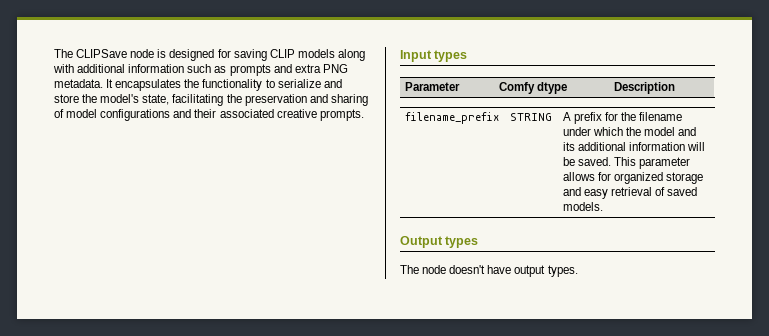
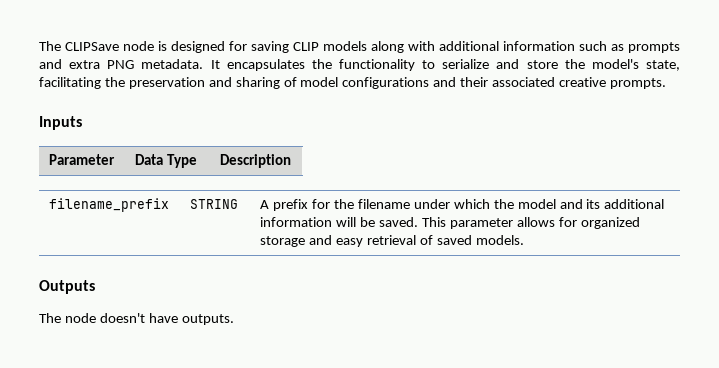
[400,50,468,62] Input types -> [39,116,82,130] Inputs
[499,82,568,94] Comfy dtype -> [135,154,198,168] Data Type
[400,236,479,248] Output types -> [39,280,95,294] Outputs
[514,265,578,277] output types. -> [181,314,234,325] outputs.

